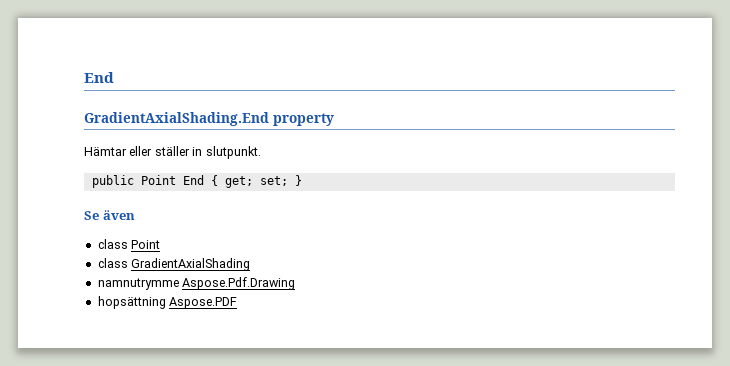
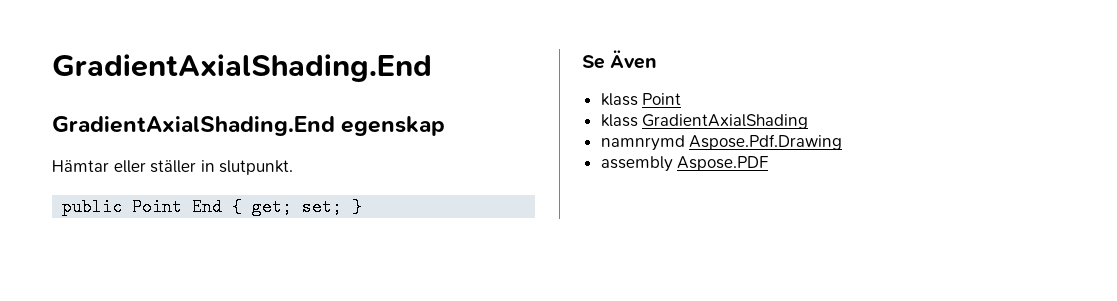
[84,72,114,83] [84,112,334,126] End // GradientAxialShading.End property -> [52,54,432,82] [52,116,446,136] GradientAxialShading.End // GradientAxialShading.End egenskap
[102,210,135,220] [97,239,128,249] även // class -> [610,50,658,69] [600,93,638,106] Även // klass
[97,258,128,268] class -> [600,114,638,127] klass
[97,278,179,290] namnutrymme -> [600,135,685,151] namnrymd
[97,296,166,309] hopsättning -> [600,156,673,172] assembly

